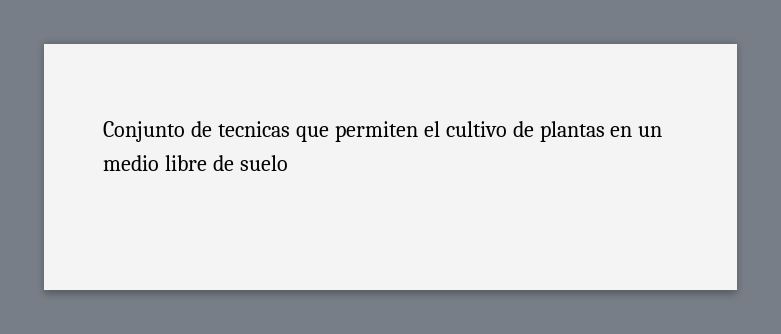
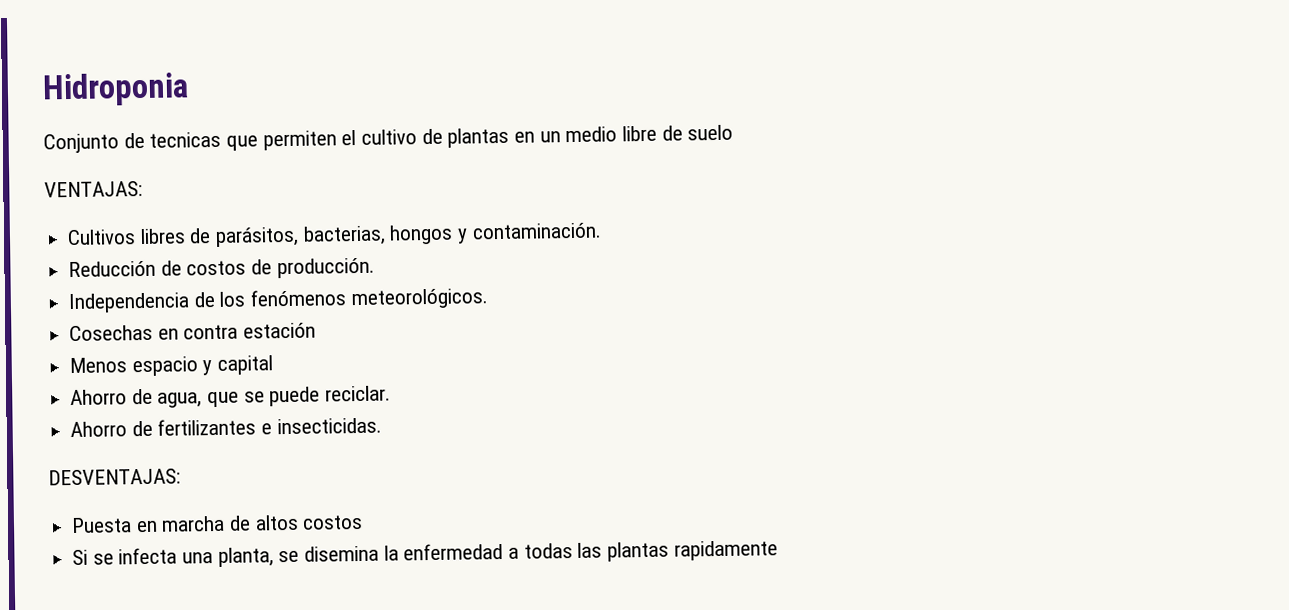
(103, 131) none -> [42,72,189,107] Hidroponia //
(288, 163) none -> [44,181,143,198] [67,222,602,247] [68,257,375,279] [68,288,489,314] [69,322,317,342] [69,355,274,377] [70,385,392,408] [70,417,382,438] [48,468,181,486] [71,514,364,534] [72,540,778,567] // VENTAJAS: // Cultivos libres de parásitos, bacterias, hongos y contaminación. // Reducción de costos de producción. // Independencia de los fenómenos meteorológicos. // Cosechas en contra estación // Menos espacio y capital // Ahorro de agua, que se puede reciclar. // Ahorro de fertilizantes e insecticidas. // DESVENTAJAS: // Puesta en marcha de altos costos // Si se infecta una planta, se disemina la enfermedad a todas las plantas rapidamente

